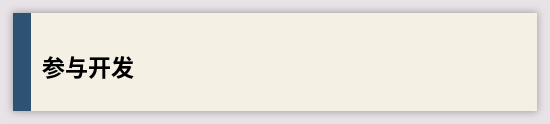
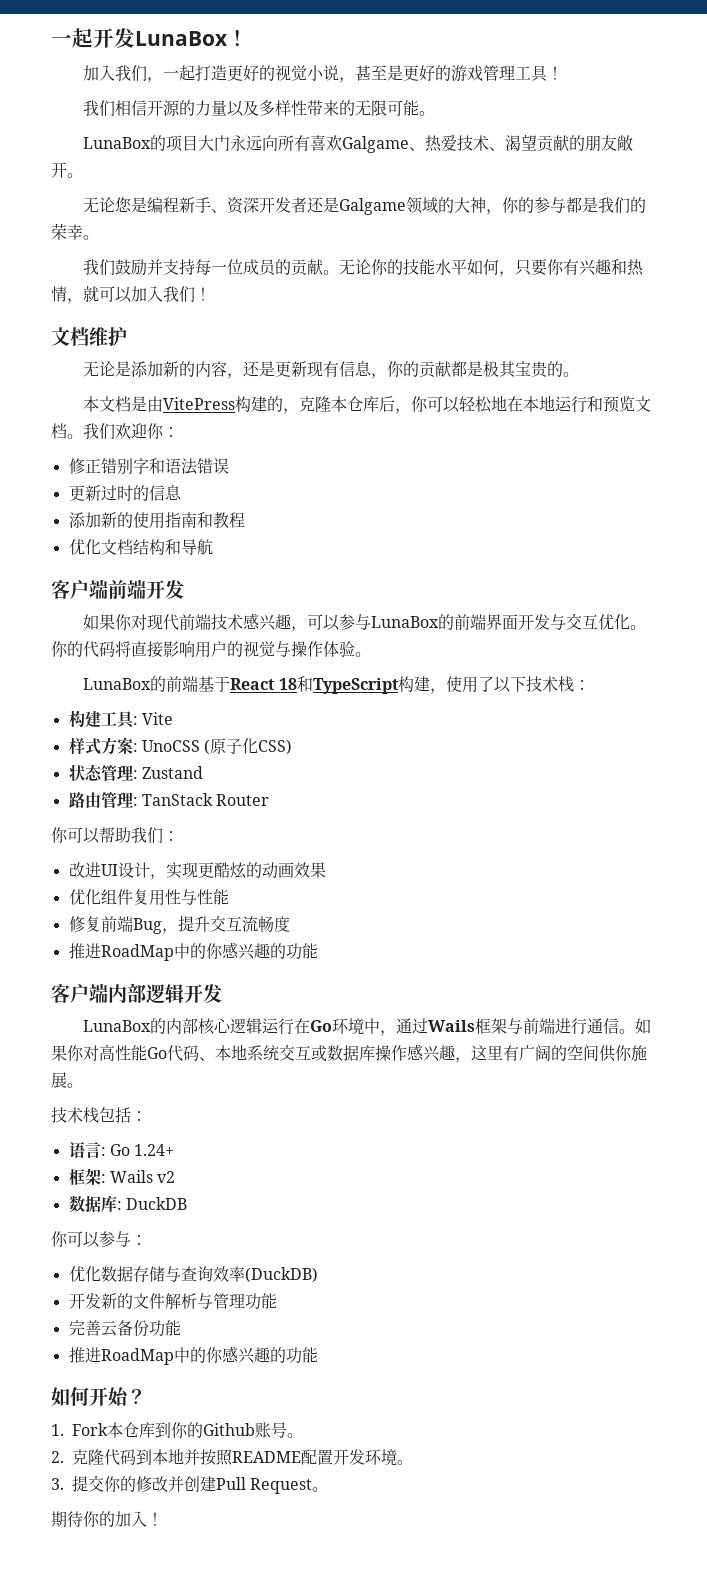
[42,56,134,79] 参与开发 -> [51,28,248,48] [83,65,564,83] [83,100,436,117] [83,134,634,153] [51,162,83,178] [83,197,647,215] [51,223,99,240] [83,259,645,277] [51,286,211,304] [51,326,127,346] [83,361,580,379] [83,395,652,414] [51,423,179,440] [68,458,229,475] [68,485,182,501] [68,512,245,529] [68,539,213,555] [51,579,184,599] [83,613,647,632] [51,641,371,658] [83,676,590,694] [68,710,173,729] [68,737,293,755] [68,764,203,782] [68,792,270,809] [51,827,179,844] [68,862,326,880] [68,889,229,906] [68,915,290,934] [68,942,318,961] [51,983,222,1004] [83,1018,652,1036] [51,1044,647,1063] [51,1072,83,1088] [51,1107,147,1123] [68,1142,175,1159] [68,1168,176,1185] [68,1195,187,1213] [51,1231,147,1248] [68,1266,318,1283] [68,1293,277,1310] [68,1320,181,1337] [68,1346,318,1365] [51,1387,146,1406] [51,1422,303,1438] [51,1448,413,1466] [51,1475,329,1494] [51,1511,163,1527] 一起开发LunaBox！ // 加入我们，一起打造更好的视觉小说，甚至是更好的游戏管理工具！ // 我们相信开源的力量以及多样性带来的无限可能。 // LunaBox的项目大门永远向所有喜欢Galgame、热爱技术、渴望贡献的朋友敞开。 // 无论您是编程新手、资深开发者还是Galgame领域的大神，你的参与都是我们的荣幸。 // 我们鼓励并支持每一位成员的贡献。无论你的技能水平如何，只要你有兴趣和热情，就可以加入我们！ // 文档维护 // 无论是添加新的内容，还是更新现有信息，你的贡献都是极其宝贵的。 // 本文档是由VitePress构建的，克隆本仓库后，你可以轻松地在本地运行和预览文档。我们欢迎你： // 修正错别字和语法错误 // 更新过时的信息 // 添加新的使用指南和教程 // 优化文档结构和导航 // 客户端前端开发 // 如果你对现代前端技术感兴趣，可以参与LunaBox的前端界面开发与交互优化。你的代码将直接影响用户的视觉与操作体验。 // LunaBox的前端基于React 18和TypeScript构建，使用了以下技术栈： // 构建工具: Vite // 样式方案: UnoCSS (原子化CSS) // 状态管理: Zustand // 路由管理: TanStack Router // 你可以帮助我们： // 改进UI设计，实现更酷炫的动画效果 // 优化组件复用性与性能 // 修复前端Bug，提升交互流畅度 // 推进RoadMap中的你感兴趣的功能 // 客户端内部逻辑开发 // LunaBox的内部核心逻辑运行在Go环境中，通过Wails框架与前端进行通信。如果你对高性能Go代码、本地系统交互或数据库操作感兴趣，这里有广阔的空间供你施展。 // 技术栈包括： // 语言: Go 1.24+ // 框架: Wails v2 // 数据库: DuckDB // 你可以参与： // 优化数据存储与查询效率(DuckDB) // 开发新的文件解析与管理功能 // 完善云备份功能 // 推进RoadMap中的你感兴趣的功能 // 如何开始？ // 1. Fork本仓库到你的Github账号。 // 2.克隆代码到本地并按照README配置开发环境。 // 3.提交你的修改并创建Pull Request。 // 期待你的加入！

